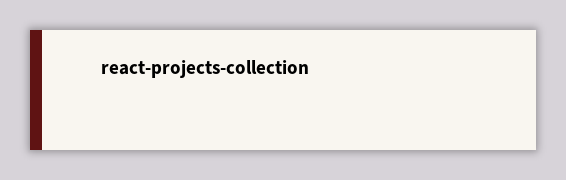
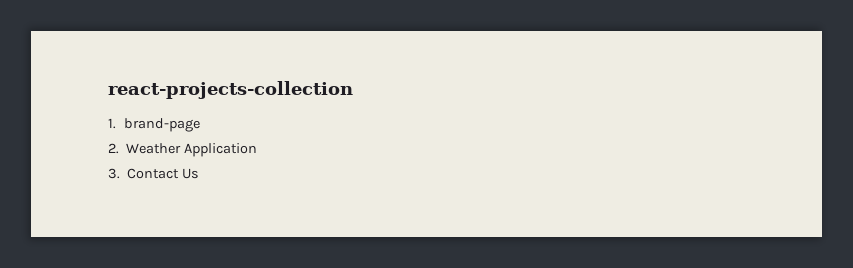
(309, 69) none -> [108,118,201,132] [108,143,258,157] [108,168,200,179] // 1. brand-page // 2. Weather Application // 3. Contact Us

